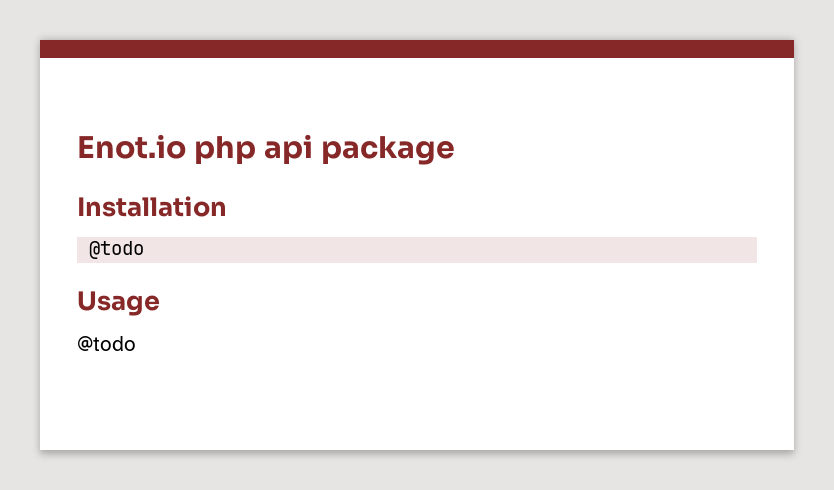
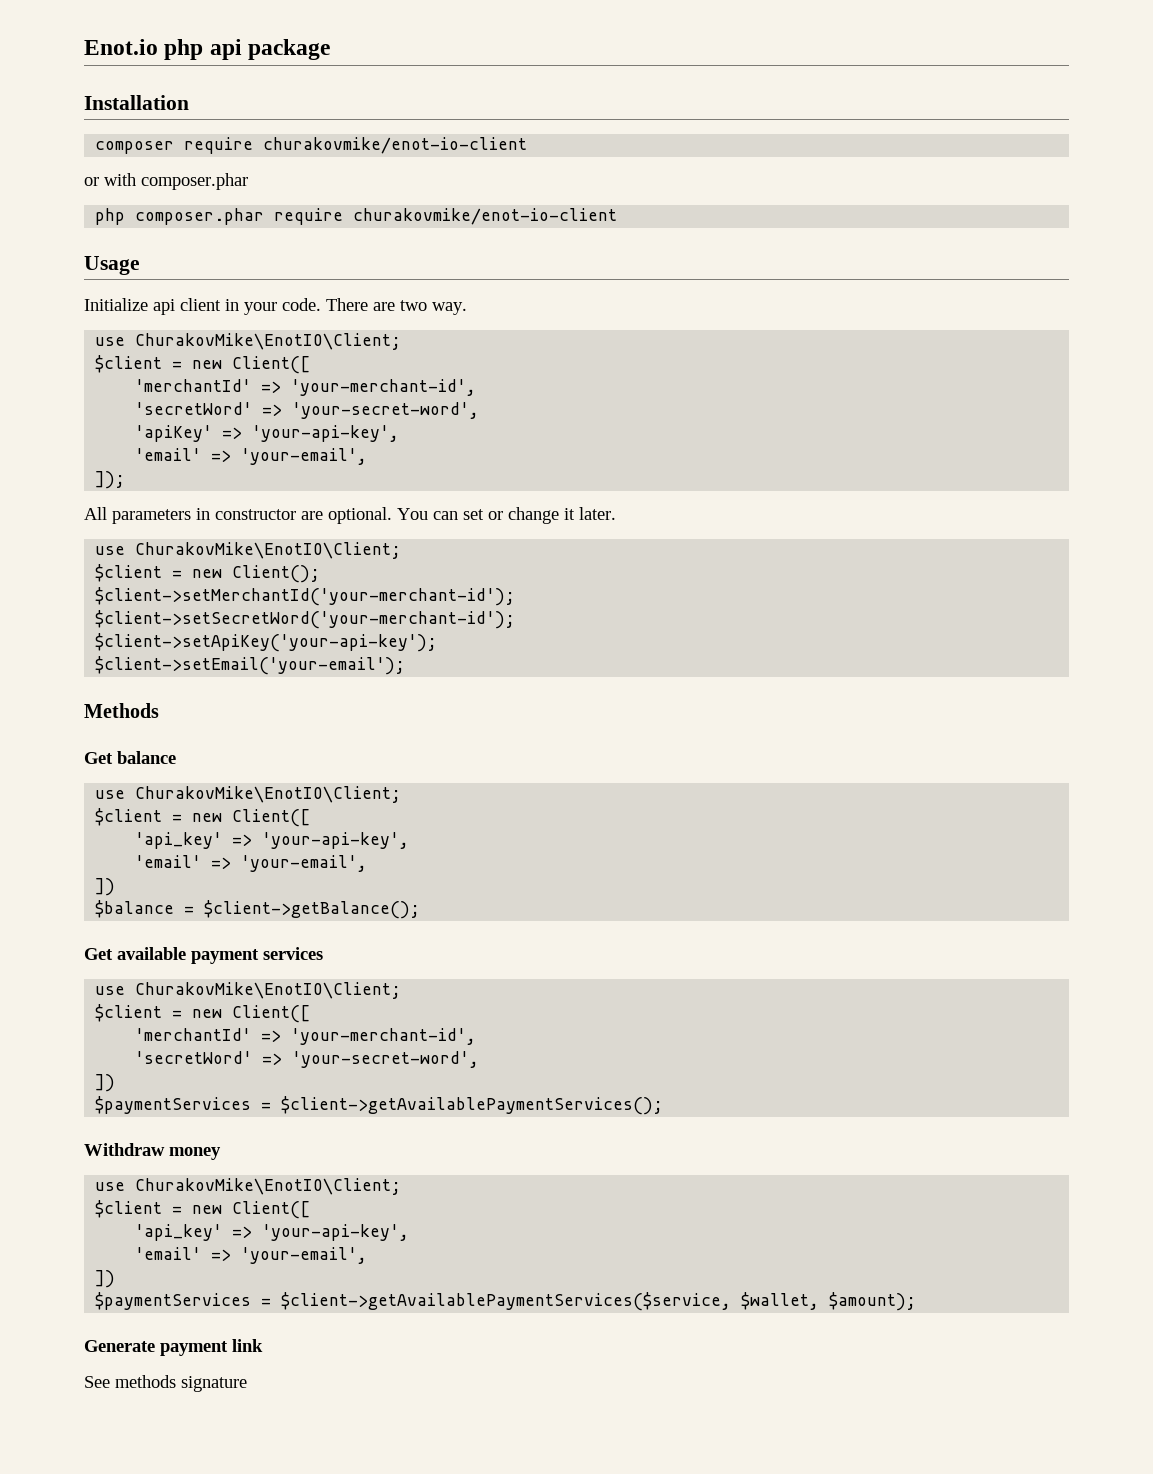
[89,241,145,259] [77,291,160,316] [77,336,136,351] @todo // Usage // @todo -> [95,137,528,154] [84,173,248,190] [95,208,618,225] [84,256,140,275] [84,298,467,315] [95,333,402,350] [95,355,311,374] [135,379,477,396] [135,402,480,419] [135,425,400,442] [135,448,368,465] [95,471,126,489] [84,507,616,524] [95,542,402,559] [95,564,321,583] [95,587,516,606] [95,610,516,629] [95,633,438,652] [95,656,406,675] [84,703,159,718] [84,751,176,764] [95,786,402,803] [95,808,311,827] [135,832,410,849] [135,855,368,872] [95,878,116,896] [95,900,421,919] [84,947,323,964] [95,982,402,999] [95,1004,311,1023] [135,1028,477,1045] [135,1051,480,1068] [95,1074,116,1092] [95,1096,664,1115] [84,1143,221,1160] [95,1178,402,1195] [95,1200,311,1219] [135,1224,410,1241] [135,1247,368,1264] [95,1270,116,1288] [95,1292,917,1311] [84,1339,263,1356] [84,1375,247,1392] composer require churakovmike/enot-io-client // or with composer.phar // php composer.phar require churakovmike/enot-io-client // Usage // Initialize api client in your code. There are two way. // use ChurakovMike\EnotIO\Client; // $client = new Client([ // 'merchantId' => 'your-merchant-id', // 'secretWord' => 'your-secret-word', // 'apiKey' => 'your-api-key', // 'email' => 'your-email', // ]); // All parameters in constructor are optional. You can set or change it later. // use ChurakovMike\EnotIO\Client; // $client = new Client(); // $client->setMerchantId('your-merchant-id'); // $client->setSecretWord('your-merchant-id'); // $client->setApiKey('your-api-key'); // $client->setEmail('your-email'); // Methods // Get balance // use ChurakovMike\EnotIO\Client; // $client = new Client([ // 'api_key' => 'your-api-key', // 'email' => 'your-email', // ]) // $balance = $client->getBalance(); // Get available payment services // use ChurakovMike\EnotIO\Client; // $client = new Client([ // 'merchantId' => 'your-merchant-id', // 'secretWord' => 'your-secret-word', // ]) // $paymentServices = $client->getAvailablePaymentServices(); // Withdraw money // use ChurakovMike\EnotIO\Client; // $client = new Client([ // 'api_key' => 'your-api-key', // 'email' => 'your-email', // ]) // $paymentServices = $client->getAvailablePaymentServices($service, $wallet, $amount); // Generate payment link // See methods signature

